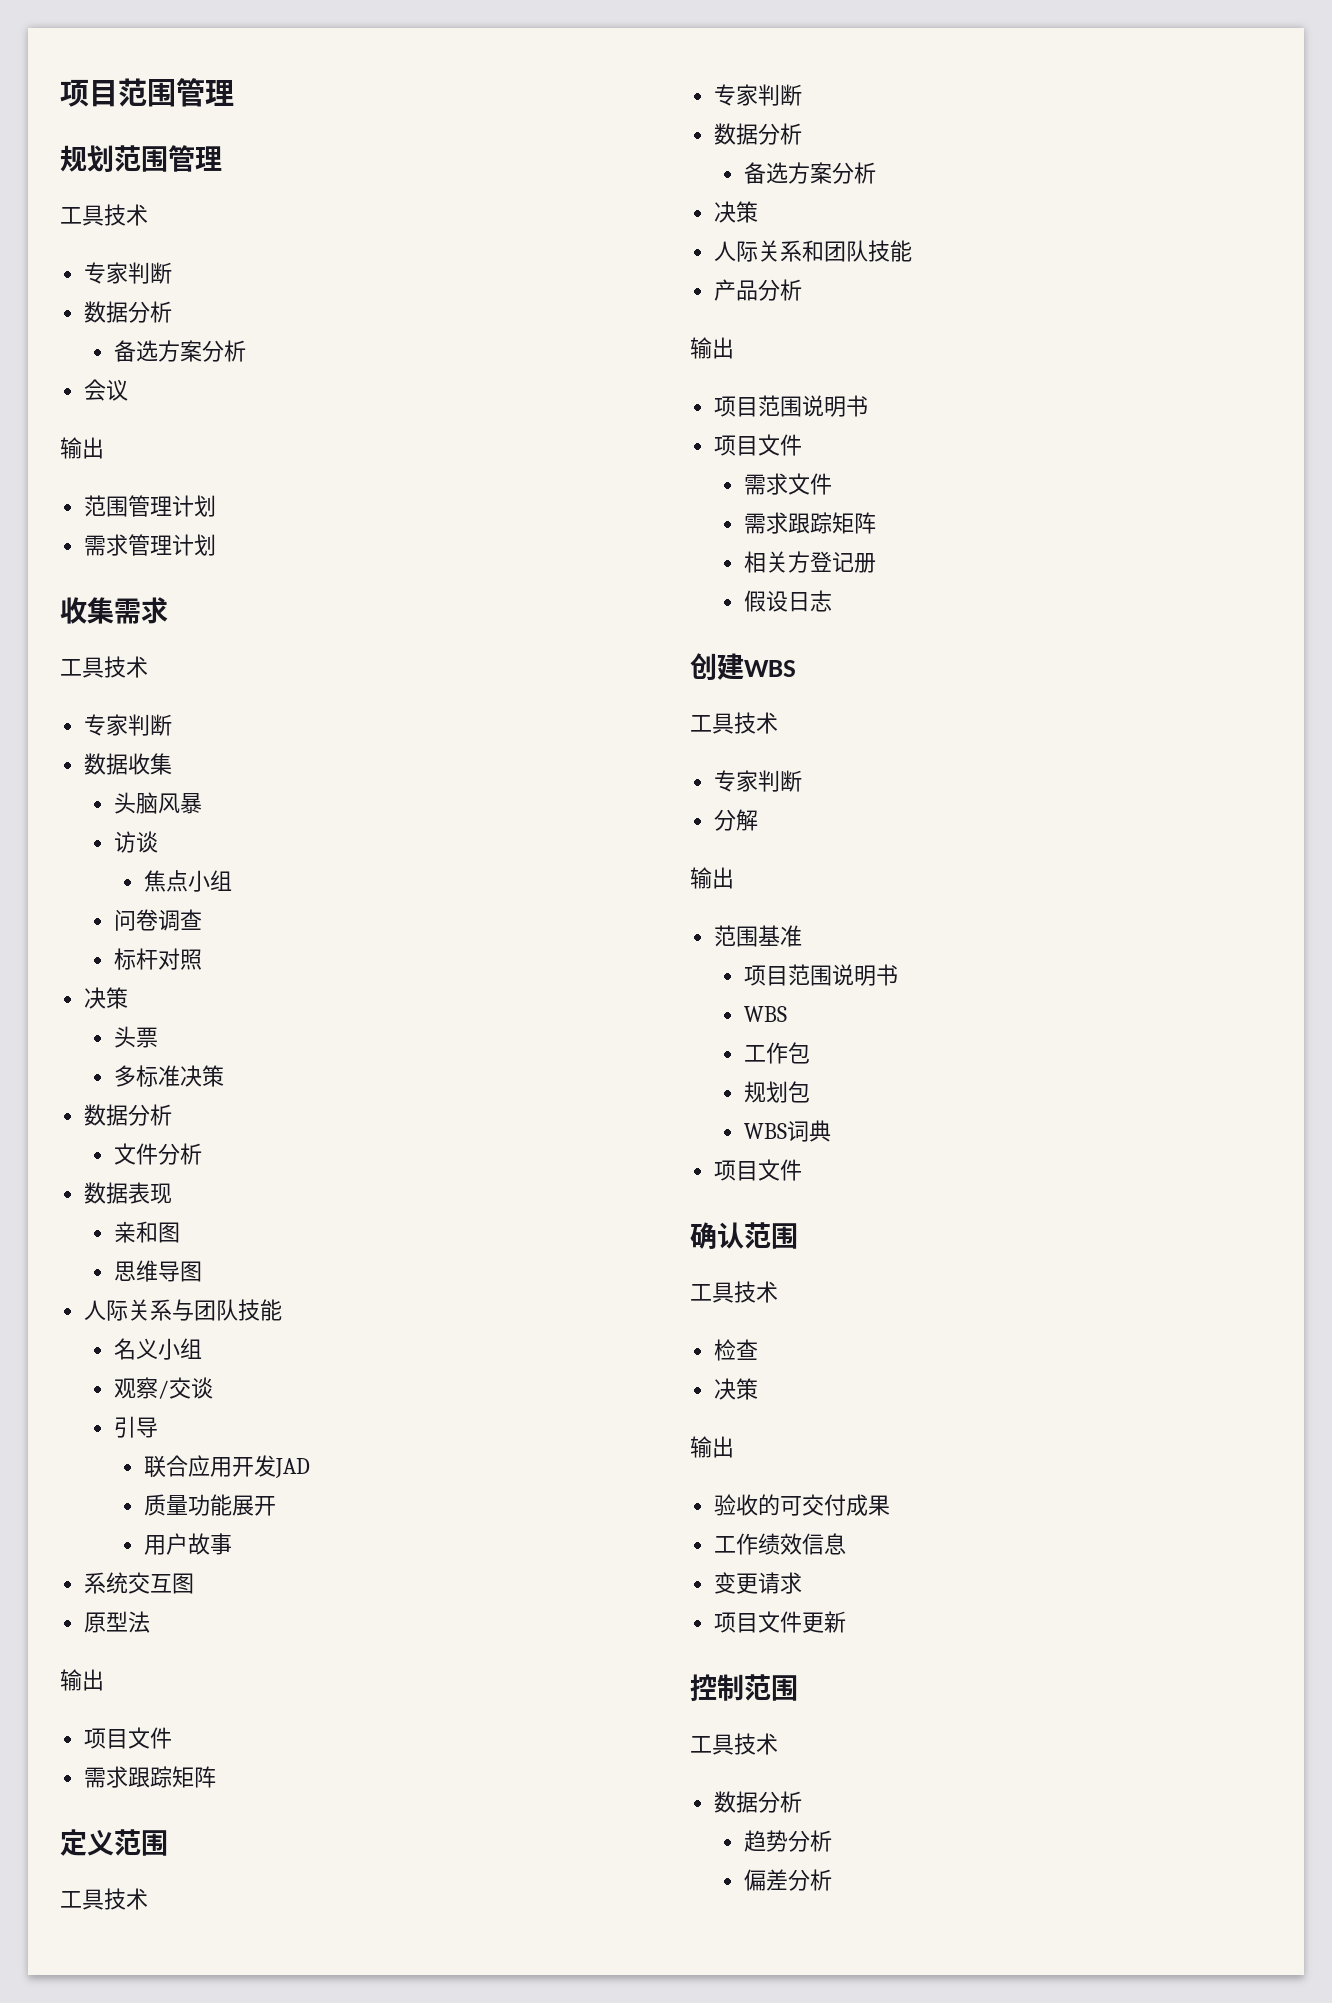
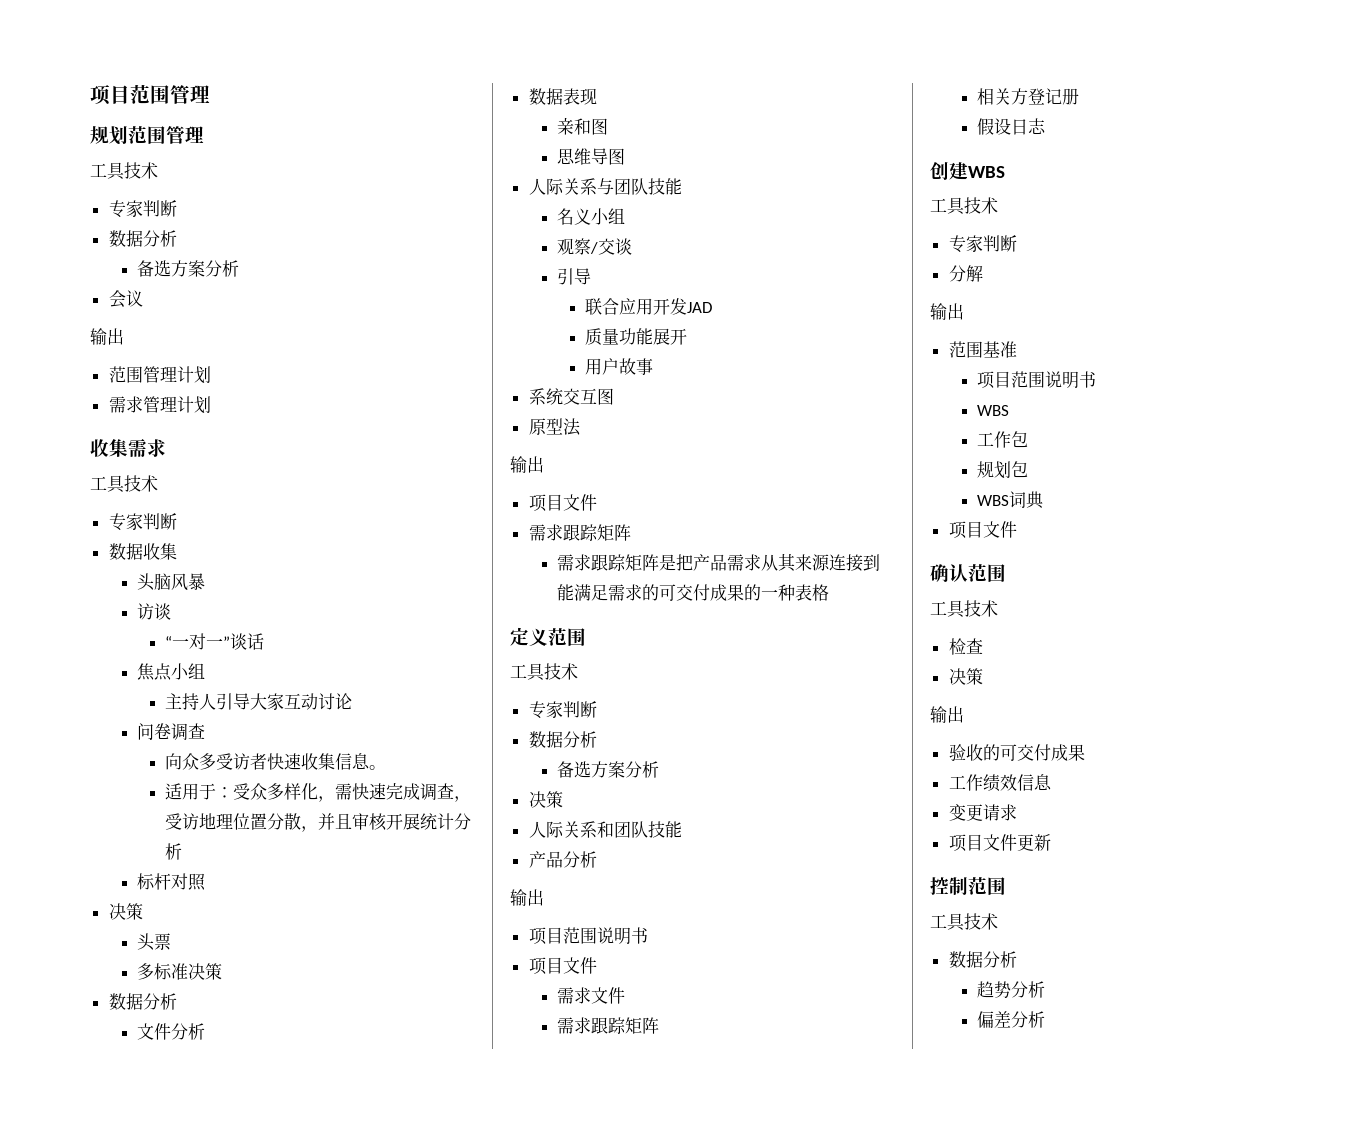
[143,870,232,892] [114,909,203,931] 焦点小组 // 问卷调查 -> [164,633,264,650] [136,663,205,681] [164,693,352,711] [136,723,205,741] [164,753,386,770] [164,783,471,802] [164,813,471,832] [164,843,182,860] “一对一”谈话 // 焦点小组 // 主持人引导大家互动讨论 // 问卷调查 // 向众多受访者快速收集信息。 // 适用于：受众多样化，需快速完成调查，受访地理位置分散，并且审核开展统计分析
(217, 1777) none -> [556,553,880,572] [556,584,829,601] // 需求跟踪矩阵是把产品需求从其来源连接到能满足需求的可交付成果的一种表格

